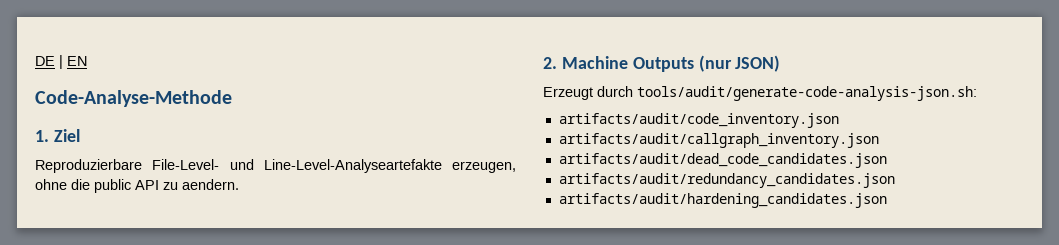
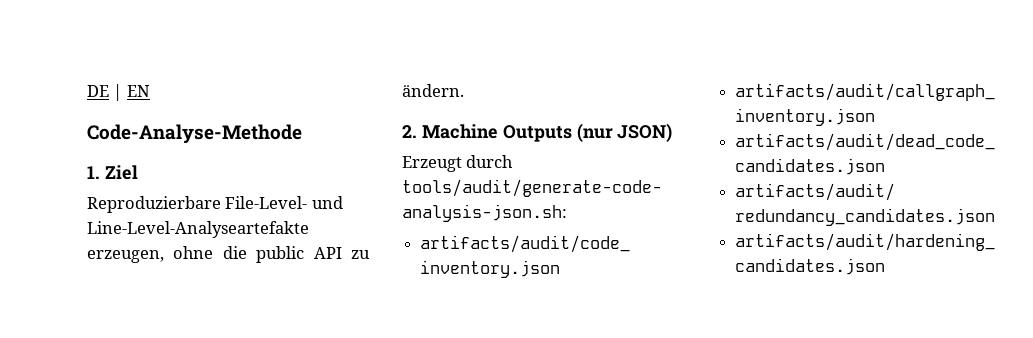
[182,179,239,190] aendern. -> [402,84,464,97] ändern.

